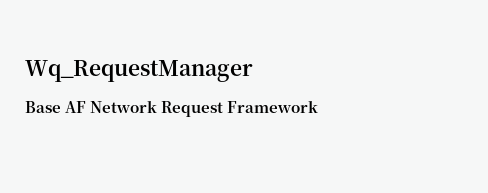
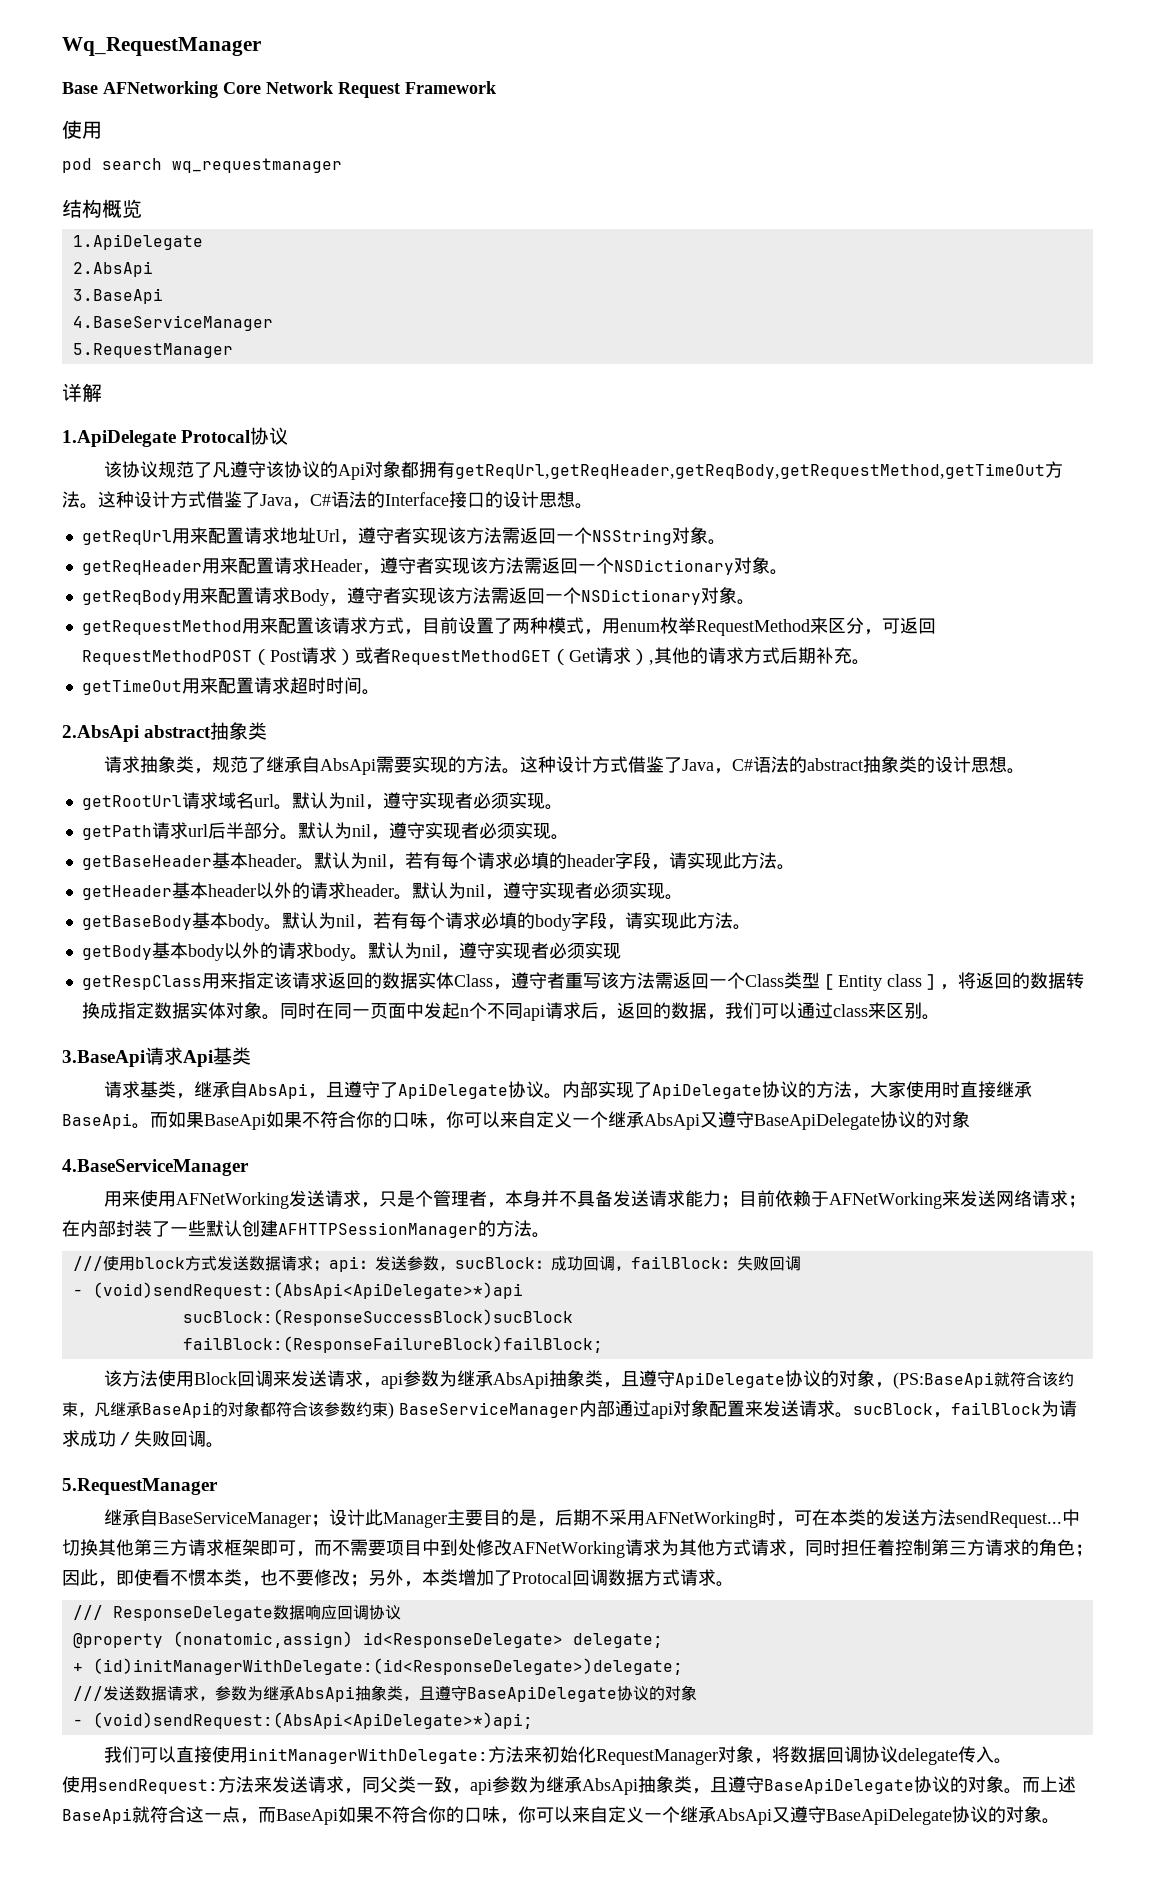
[65,101,87,113] AF -> [103,81,261,98] AFNetworking Core
(319, 106) none -> [62,120,102,139] [62,158,342,173] [62,199,142,218] [72,234,203,250] [72,261,153,277] [72,288,163,304] [72,315,273,331] [72,343,233,358] [62,383,102,402] [62,427,289,447] [104,461,1064,480] [62,491,593,509] [81,527,726,545] [81,557,788,575] [81,587,755,606] [81,617,936,636] [81,647,870,665] [81,677,380,695] [62,722,268,742] [104,756,1026,775] [81,792,563,810] [81,822,569,840] [81,852,795,870] [81,882,683,900] [81,912,751,931] [81,942,621,961] [81,972,1084,991] [81,1002,940,1021] [62,1047,251,1067] [104,1081,1033,1099] [62,1111,970,1130] [62,1159,249,1176] [104,1190,1087,1209] [62,1220,550,1238] [72,1255,801,1272] [72,1282,523,1299] [182,1309,573,1326] [182,1336,603,1353] [104,1370,1075,1389] [62,1400,1077,1419] [62,1430,224,1448] [62,1478,218,1495] [104,1509,1081,1528] [62,1539,1093,1558] [62,1569,734,1587] [72,1604,401,1621] [72,1631,663,1648] [72,1658,683,1675] [72,1685,697,1702] [72,1712,533,1729] [104,1746,1013,1765] [62,1776,1076,1795] [62,1806,1060,1825] // 使用 // pod search wq_requestmanager // 结构概览 // 1.ApiDelegate // 2.AbsApi // 3.BaseApi // 4.BaseServiceManager // 5.RequestManager // 详解 // 1.ApiDelegate Protocal协议 // 该协议规范了凡遵守该协议的Api对象都拥有getReqUrl,getReqHeader,getReqBody,getRequestMethod,getTimeOut方法。这种设计方式借鉴了Java，C#语法的Interface接口的设计思想。 // getReqUrl用来配置请求地址Url，遵守者实现该方法需返回一个NSString对象。 // getReqHeader用来配置请求Header，遵守者实现该方法需返回一个NSDictionary对象。 // getReqBody用来配置请求Body，遵守者实现该方法需返回一个NSDictionary对象。 // getRequestMethod用来配置该请求方式，目前设置了两种模式，用enum枚举RequestMethod来区分，可返回RequestMethodPOST（Post请求）或者RequestMethodGET（Get请求）,其他的请求方式后期补充。 // getTimeOut用来配置请求超时时间。 // 2.AbsApi abstract抽象类 // 请求抽象类，规范了继承自AbsApi需要实现的方法。这种设计方式借鉴了Java，C#语法的abstract抽象类的设计思想。 // getRootUrl请求域名url。默认为nil，遵守实现者必须实现。 // getPath请求url后半部分。默认为nil，遵守实现者必须实现。 // getBaseHeader基本header。默认为nil，若有每个请求必填的header字段，请实现此方法。 // getHeader基本header以外的请求header。默认为nil，遵守实现者必须实现。 // getBaseBody基本body。默认为nil，若有每个请求必填的body字段，请实现此方法。 // getBody基本body以外的请求body。默认为nil，遵守实现者必须实现 // getRespClass用来指定该请求返回的数据实体Class，遵守者重写该方法需返回一个Class类型［Entity class］，将返回的数据转换成指定数据实体对象。同时在同一页面中发起n个不同api请求后，返回的数据，我们可以通过class来区别。 // 3.BaseApi请求Api基类 // 请求基类，继承自AbsApi，且遵守了ApiDelegate协议。内部实现了ApiDelegate协议的方法，大家使用时直接继承BaseApi。而如果BaseApi如果不符合你的口味，你可以来自定义一个继承AbsApi又遵守BaseApiDelegate协议的对象 // 4.BaseServiceManager // 用来使用AFNetWorking发送请求，只是个管理者，本身并不具备发送请求能力；目前依赖于AFNetWorking来发送网络请求；在内部封装了一些默认创建AFHTTPSessionManager的方法。 // ///使用block方式发送数据请求；api：发送参数，sucBlock：成功回调，failBlock：失败回调 // - (void)sendRequest:(AbsApi<ApiDelegate>*)api // sucBlock:(ResponseSuccessBlock)sucBlock // failBlock:(ResponseFailureBlock)failBlock; // 该方法使用Block回调来发送请求，api参数为继承AbsApi抽象类，且遵守ApiDelegate协议的对象，(PS:BaseApi就符合该约束，凡继承BaseApi的对象都符合该参数约束) BaseServiceManager内部通过api对象配置来发送请求。sucBlock，failBlock为请求成功／失败回调。 // 5.RequestManager // 继承自BaseServiceManager；设计此Manager主要目的是，后期不采用AFNetWorking时，可在本类的发送方法sendRequest...中切换其他第三方请求框架即可，而不需要项目中到处修改AFNetWorking请求为其他方式请求，同时担任着控制第三方请求的角色；因此，即使看不惯本类，也不要修改；另外，本类增加了Protocal回调数据方式请求。 // /// ResponseDelegate数据响应回调协议 // @property (nonatomic,assign) id<ResponseDelegate> delegate; // + (id)initManagerWithDelegate:(id<ResponseDelegate>)delegate; // ///发送数据请求，参数为继承AbsApi抽象类，且遵守BaseApiDelegate协议的对象 // - (void)sendRequest:(AbsApi<ApiDelegate>*)api; // 我们可以直接使用initManagerWithDelegate:方法来初始化RequestManager对象，将数据回调协议delegate传入。 // 使用sendRequest:方法来发送请求，同父类一致，api参数为继承AbsApi抽象类，且遵守BaseApiDelegate协议的对象。而上述BaseApi就符合这一点，而BaseApi如果不符合你的口味，你可以来自定义一个继承AbsApi又遵守BaseApiDelegate协议的对象。

